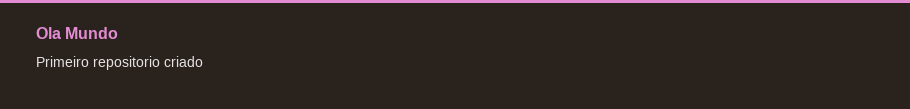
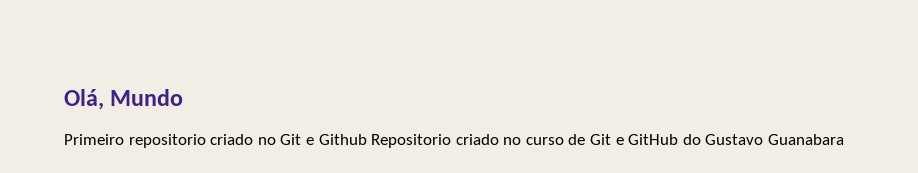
[36,27,61,39] Ola -> [64,89,104,110] Olá,
(203, 61) none -> [257,134,845,148] no Git e Github Repositorio criado no curso de Git e GitHub do Gustavo Guanabara

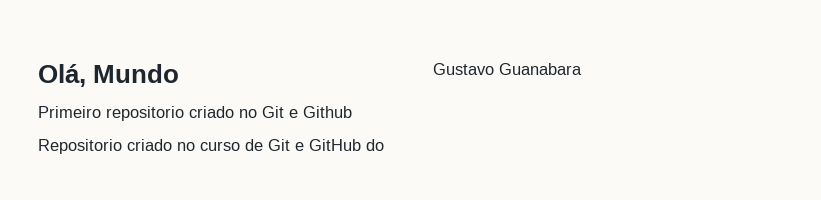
(367, 139) none -> (352, 112) //

